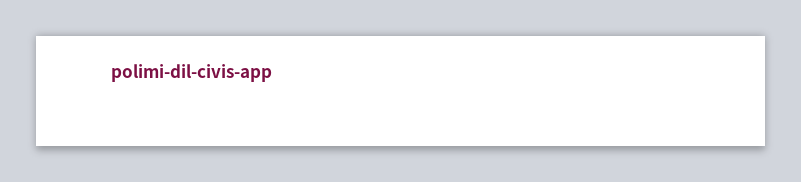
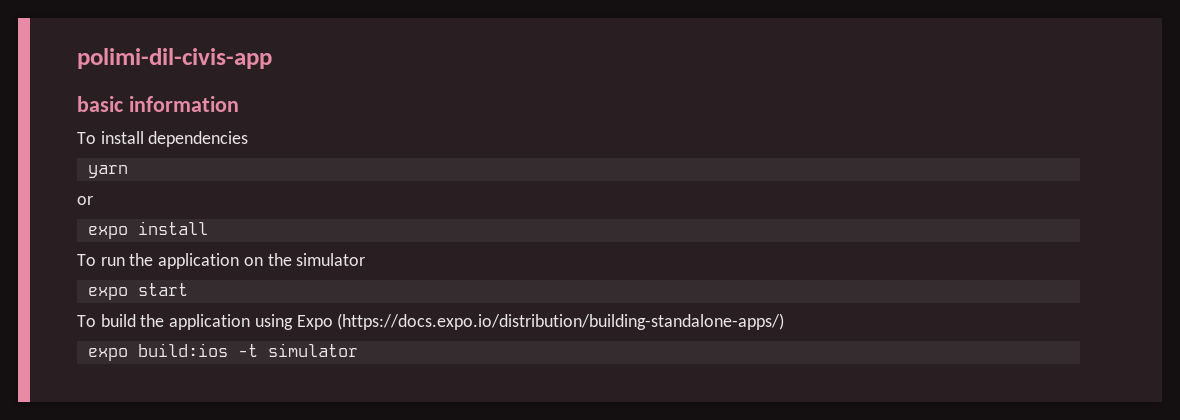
(272, 73) none -> [77,96,239,112] [77,131,249,147] [87,165,128,178] [77,196,93,205] [87,221,208,239] [77,253,366,269] [87,283,188,300] [77,313,785,330] [87,343,358,361] // basic information // To install dependencies // yarn // or // expo install // To run the application on the simulator // expo start // To build the application using Expo (https://docs.expo.io/distribution/building-standalone-apps/) // expo build:ios -t simulator

